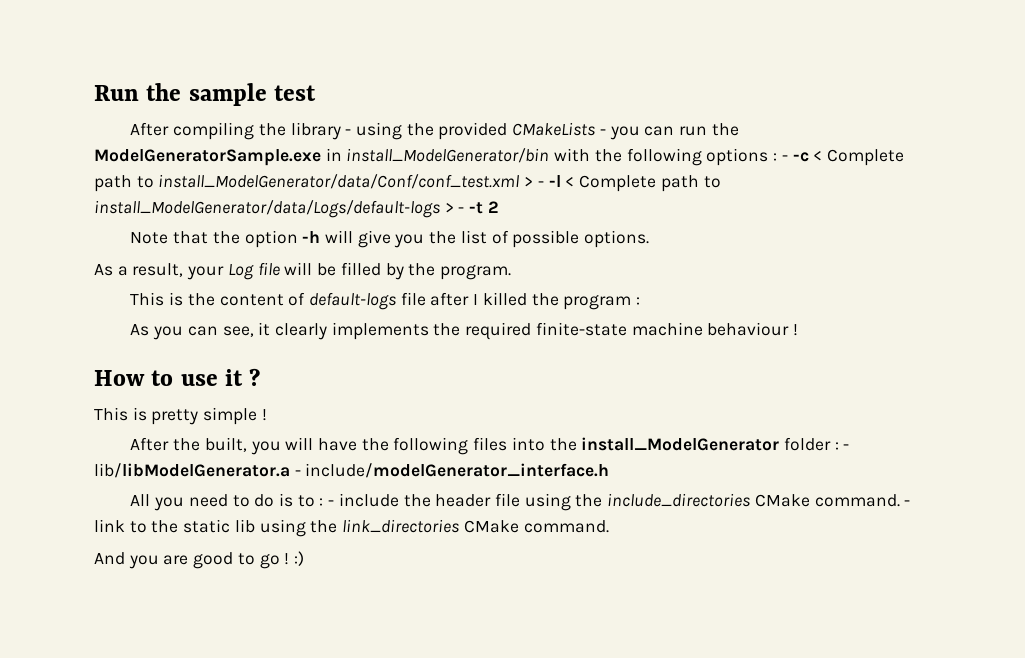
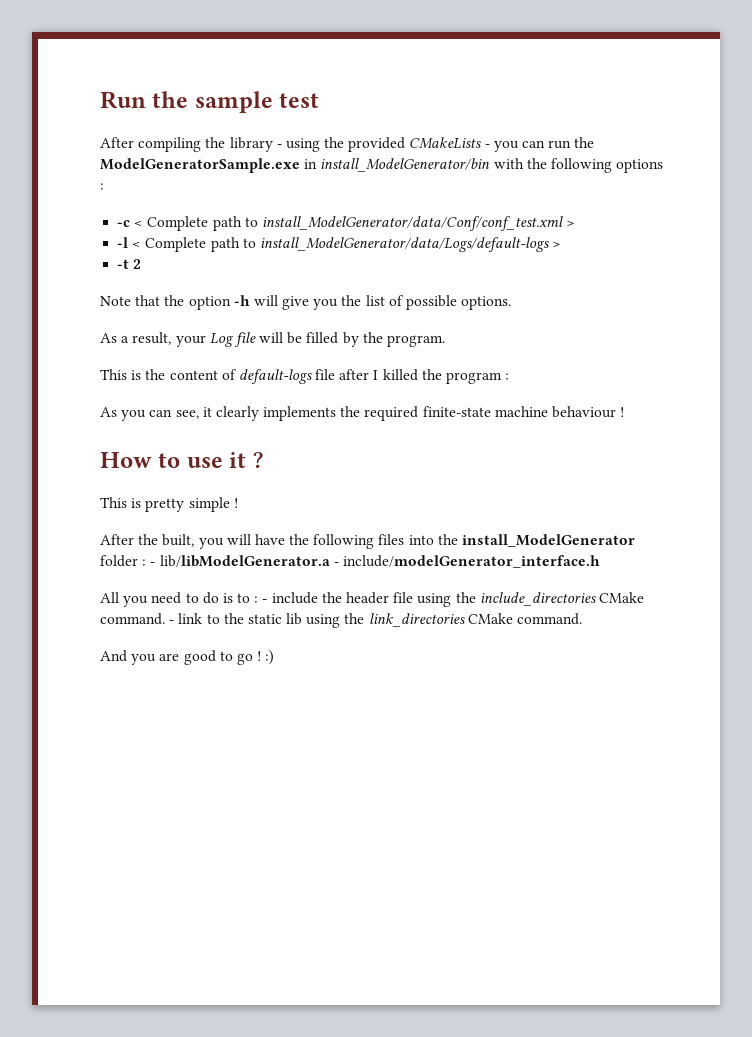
[781,155,788,161] - -> (104, 186) //
[537,181,544,187] - -> (576, 223) //
[458,207,465,213] - -> (562, 244) //

